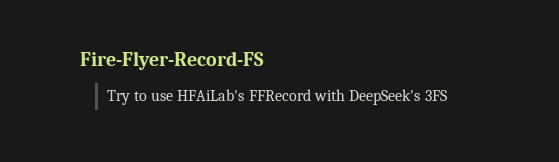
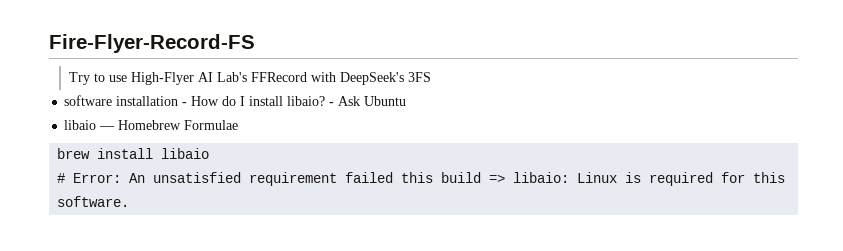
[177,89,245,101] HFAiLab's -> [130,72,247,85] High-Flyer AI Lab's
(447, 95) none -> [64,95,407,106] [64,120,239,130] [57,148,210,159] [57,172,786,186] [57,196,130,207] // software installation - How do I install libaio? - Ask Ubuntu // libaio — Homebrew Formulae // brew install libaio // # Error: An unsatisfied requirement failed this build => libaio: Linux is required for this software.

